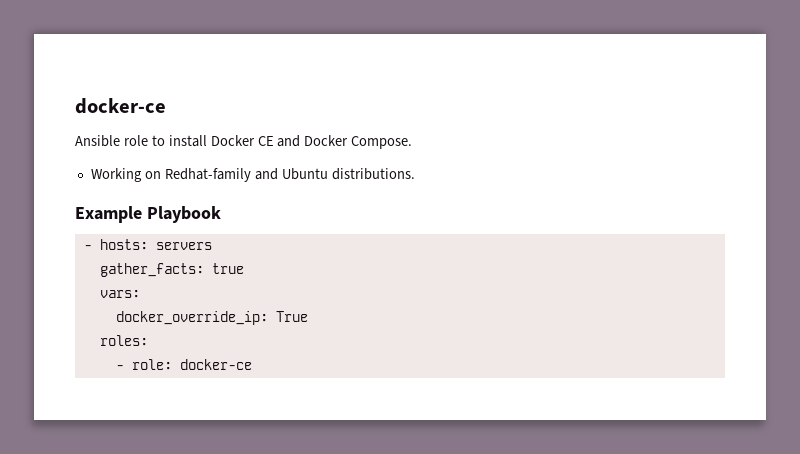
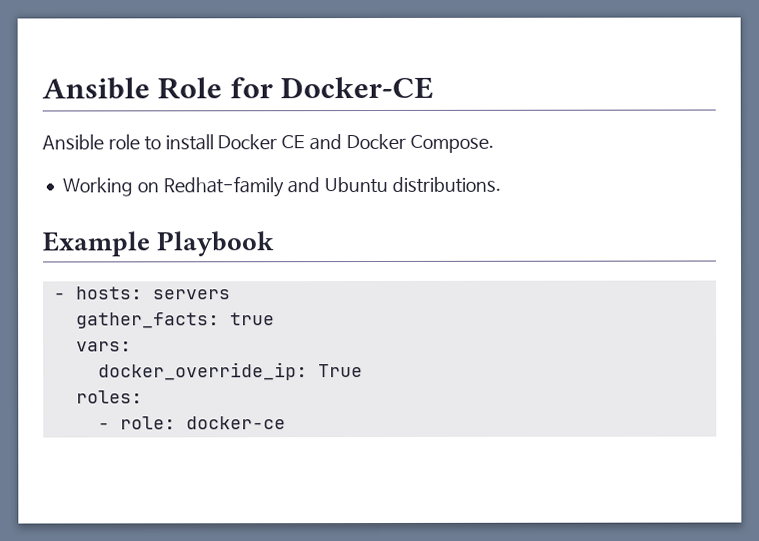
[75,98,166,114] docker-ce -> [42,76,435,100] Ansible Role for Docker-CE

